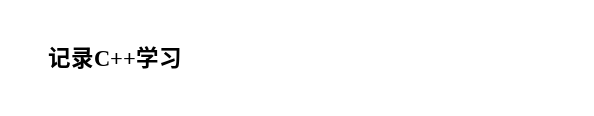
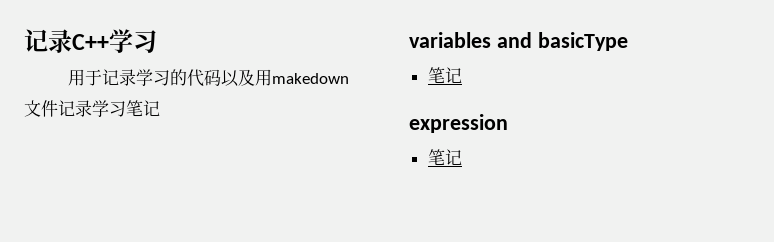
(182, 58) none -> [67,69,349,87] [24,100,160,117] [409,32,628,51] [427,67,462,84] [409,114,508,133] [427,149,462,166] // 用于记录学习的代码以及用makedown文件记录学习笔记 // variables and basicType // 笔记 // expression // 笔记

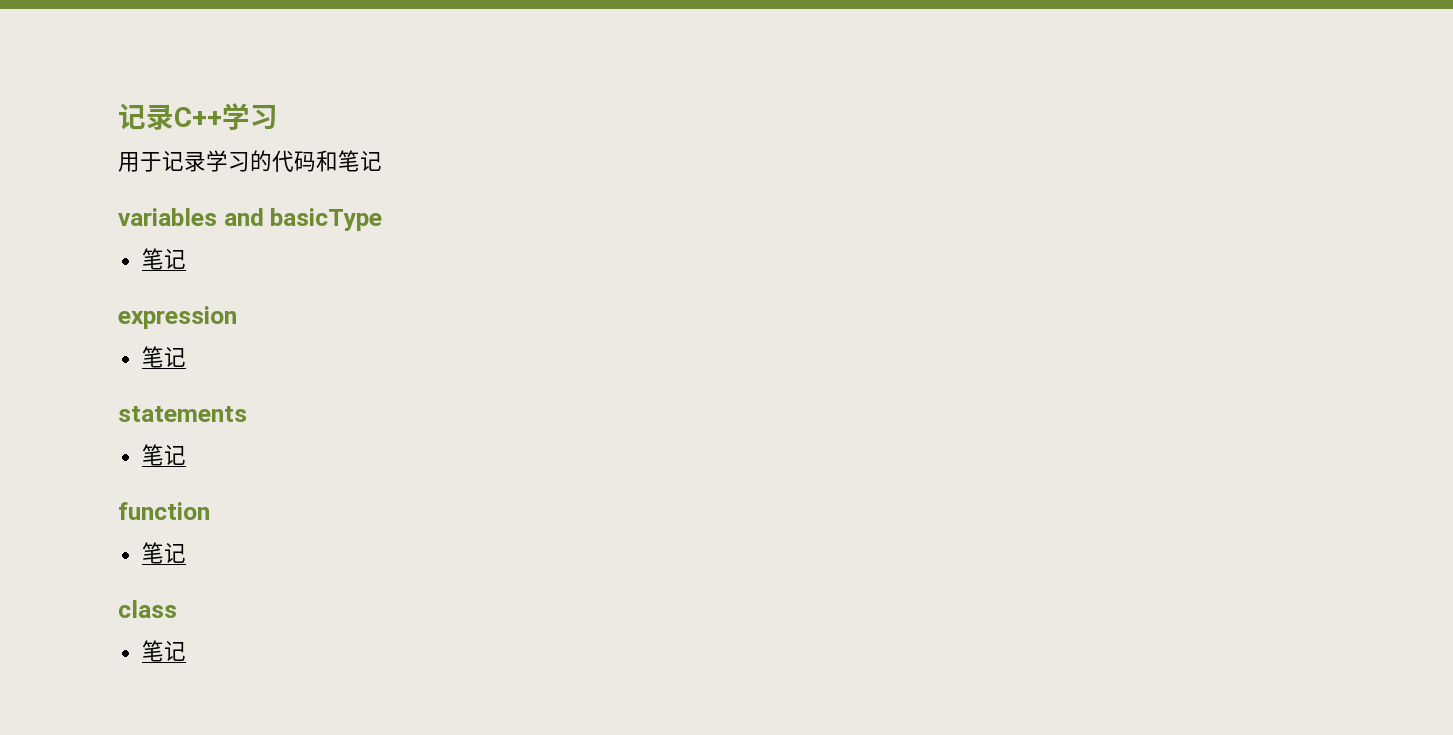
[220,69,349,87] [24,100,126,117] 以及用makedown文件记录学习 -> [316,150,338,172] 和
(462, 157) none -> [118,406,247,422] [141,444,186,466] [118,502,210,520] [141,542,186,564] [118,600,177,618] [141,640,186,662] // statements // 笔记 // function // 笔记 // class // 笔记

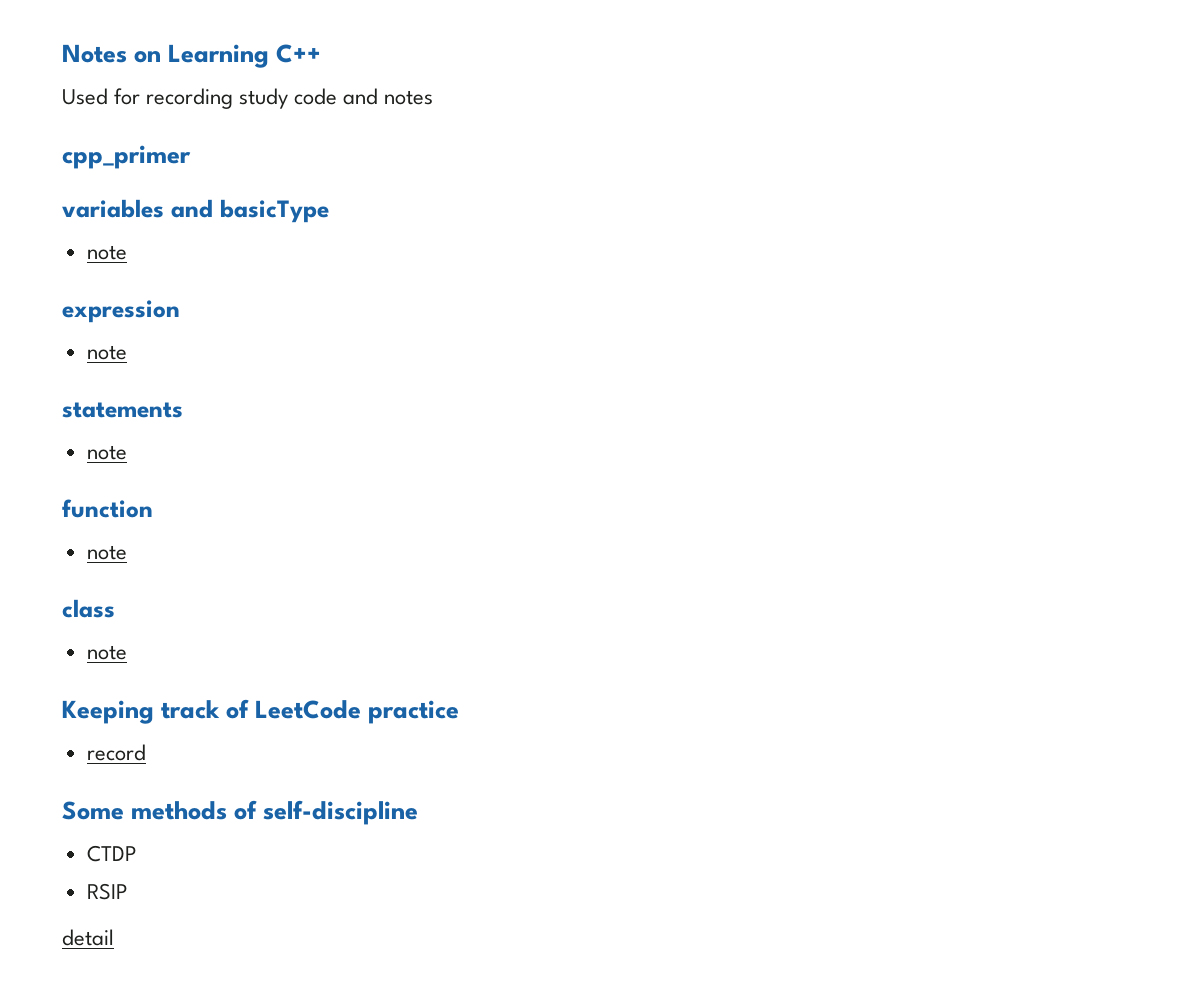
[118,103,278,130] [118,150,382,172] 记录C++学习 // 用于记录学习的代码和笔记 -> [62,44,322,68] [62,88,434,109] [62,145,191,169] Notes on Learning C++ // Used for recording study code and notes // cpp_primer
[141,248,186,270] 笔记 -> [86,245,127,260] note
[141,346,186,368] 笔记 -> [86,345,127,360] note
[141,444,186,466] 笔记 -> [86,445,127,460] note
[141,542,186,564] 笔记 -> [86,545,127,560] note
[141,640,186,662] 笔记 -> [86,645,127,660] [62,699,460,724] [86,744,146,761] [62,800,419,825] [86,845,137,862] [86,883,128,900] [62,929,114,946] note // Keeping track of LeetCode practice // record // Some methods of self-discipline // CTDP // RSIP // detail

